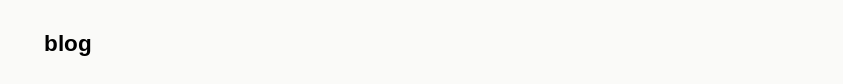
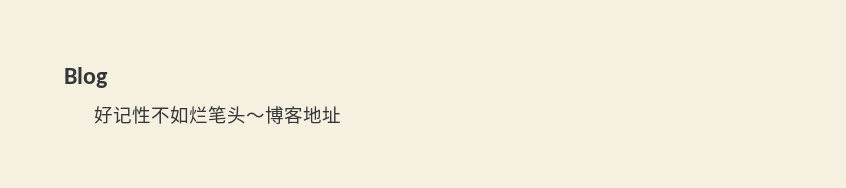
[44,35,92,56] blog -> [64,67,108,88] [93,106,341,124] Blog // 好记性不如烂笔头～博客地址

